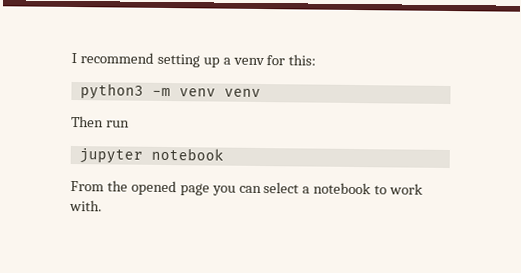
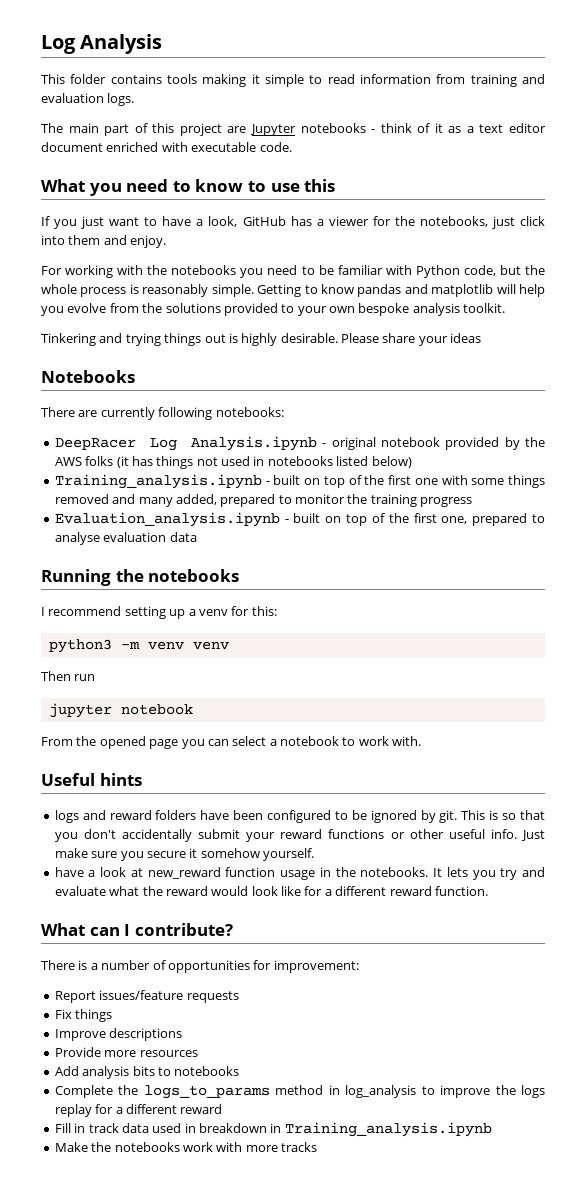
(71, 58) none -> [41,34,163,54] [41,74,545,87] [41,93,135,106] [41,123,546,136] [41,142,292,152] [41,179,336,196] [41,216,545,229] [41,235,167,248] [41,265,545,278] [41,284,546,297] [41,303,506,316] [41,333,482,346] [41,370,135,383] [41,407,284,420] [54,436,545,451] [54,456,412,469] [54,474,545,489] [54,494,473,507] [54,512,545,527] [54,532,197,545] [41,569,240,586] Log Analysis // This folder contains tools making it simple to read information from training and evaluation logs. // The main part of this project are Jupyter notebooks - think of it as a text editor document enriched with executable code. // What you need to know to use this // If you just want to have a look, GitHub has a viewer for the notebooks, just click into them and enjoy. // For working with the notebooks you need to be familiar with Python code, but the whole process is reasonably simple. Getting to know pandas and matplotlib will help you evolve from the solutions provided to your own bespoke analysis toolkit. // Tinkering and trying things out is highly desirable. Please share your ideas // Notebooks // There are currently following notebooks: // DeepRacer Log Analysis.ipynb - original notebook provided by the AWS folks (it has things not used in notebooks listed below) // Training_analysis.ipynb - built on top of the first one with some things removed and many added, prepared to monitor the training progress // Evaluation_analysis.ipynb - built on top of the first one, prepared to analyse evaluation data // Running the notebooks //
(102, 205) none -> [41,773,142,786] [54,810,545,823] [54,829,546,842] [54,848,314,861] [54,867,545,880] [54,886,488,896] [41,923,233,936] [41,960,359,973] [54,990,239,1003] [54,1009,113,1022] [54,1028,183,1041] [54,1047,198,1057] [54,1066,240,1079] [54,1085,545,1099] [54,1104,223,1117] [54,1122,492,1137] [54,1142,317,1152] // Useful hints // logs and reward folders have been configured to be ignored by git. This is so that you don't accidentally submit your reward functions or other useful info. Just make sure you secure it somehow yourself. // have a look at new_reward function usage in the notebooks. It lets you try and evaluate what the reward would look like for a different reward function. // What can I contribute? // There is a number of opportunities for improvement: // Report issues/feature requests // Fix things // Improve descriptions // Provide more resources // Add analysis bits to notebooks // Complete the logs_to_params method in log_analysis to improve the logs replay for a different reward // Fill in track data used in breakdown in Training_analysis.ipynb // Make the notebooks work with more tracks

